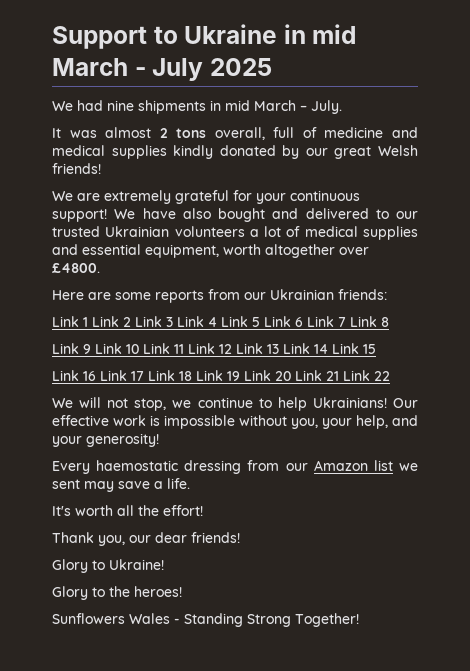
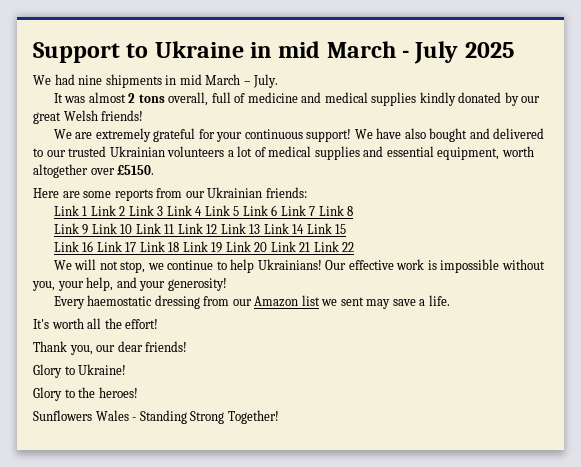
[52,263,100,273] £4800. -> [117,165,155,175] £5150.

